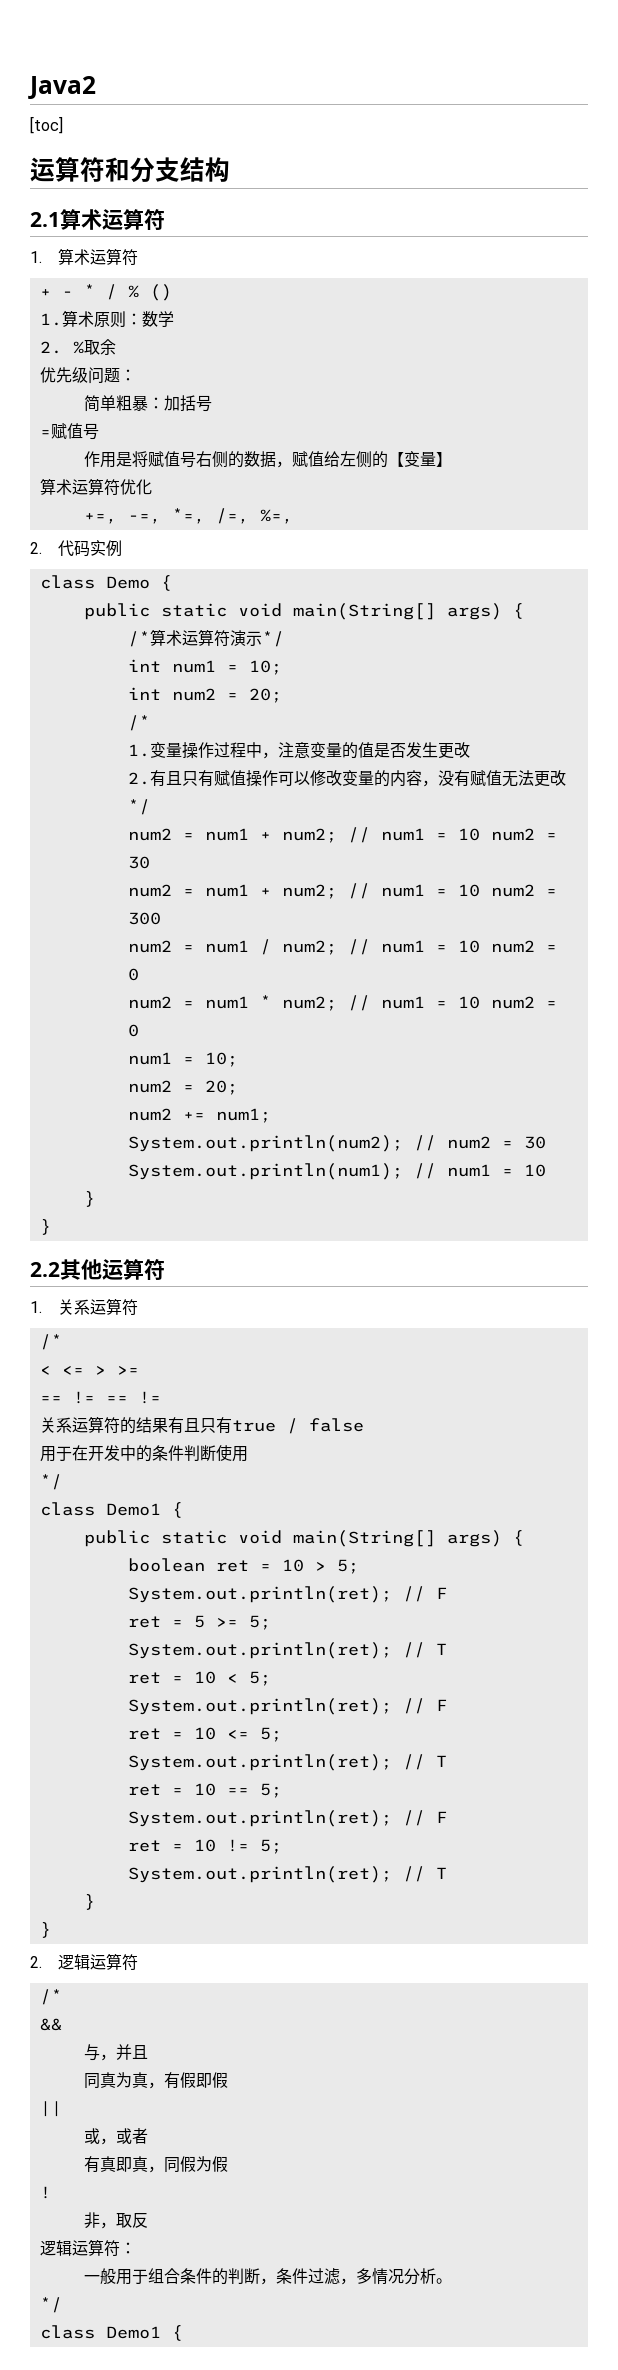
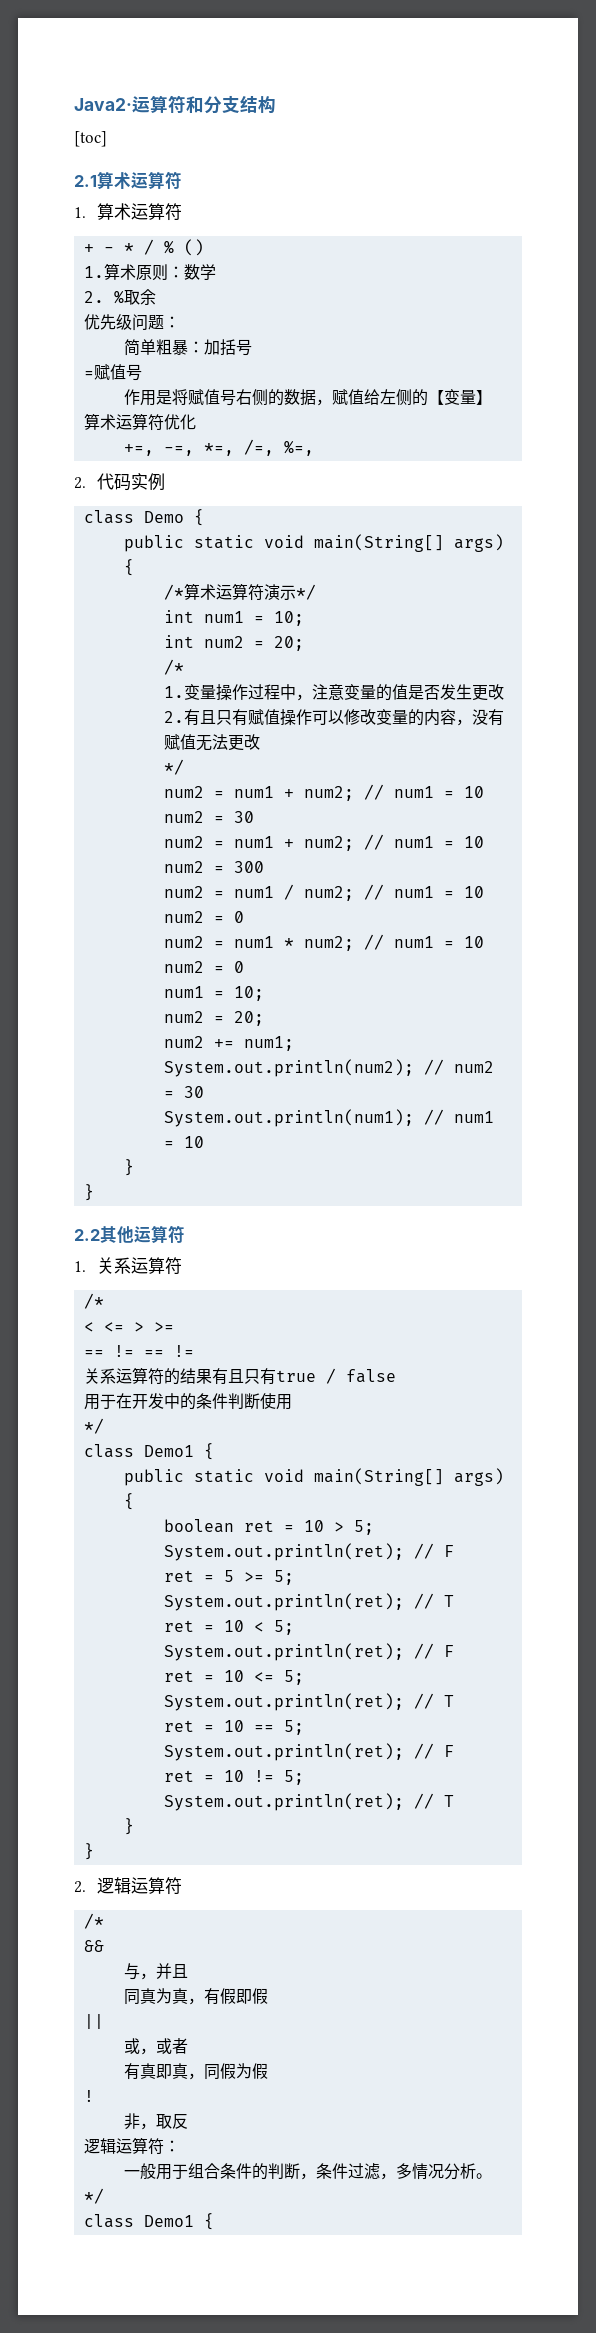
[28,76,96,100] [30,116,63,134] Java2 // [toc] // -> [74,98,132,111] Java2·
(230, 169) none -> [74,131,107,147] // [toc]

